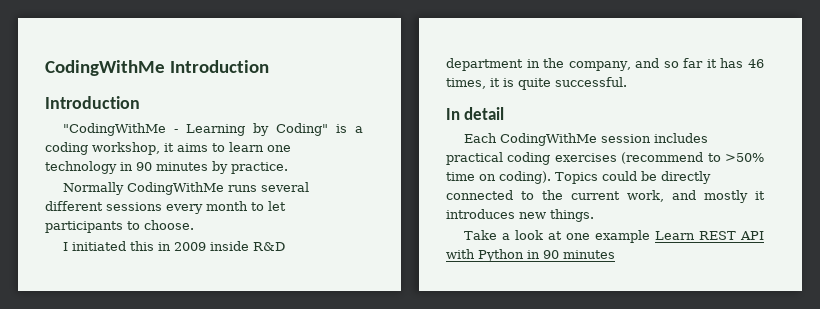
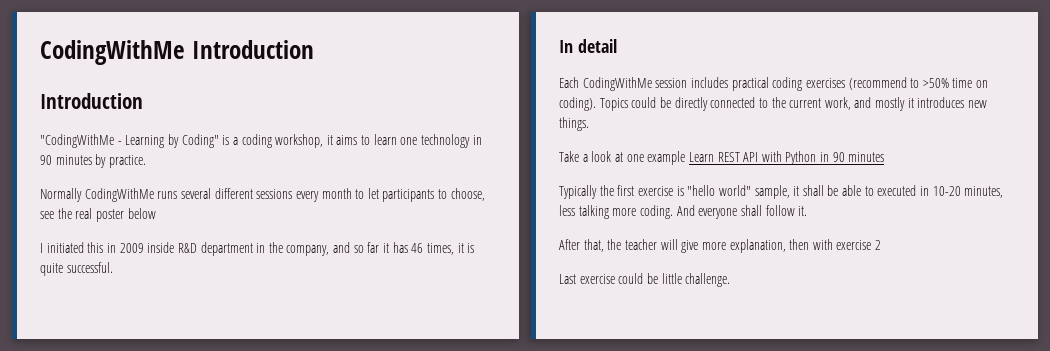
[144,220,194,230] choose. -> [450,188,485,201] [40,208,156,222] choose, see the real poster below
(615, 254) none -> [559,185,1004,199] [559,205,808,219] [559,239,882,253] [559,273,731,287] // Typically the first exercise is "hello world" sample, it shall be able to executed in 10-20 minutes, less talking more coding. And everyone shall follow it. // After that, the teacher will give more explanation, then with exercise 2 // Last exercise could be little challenge.

